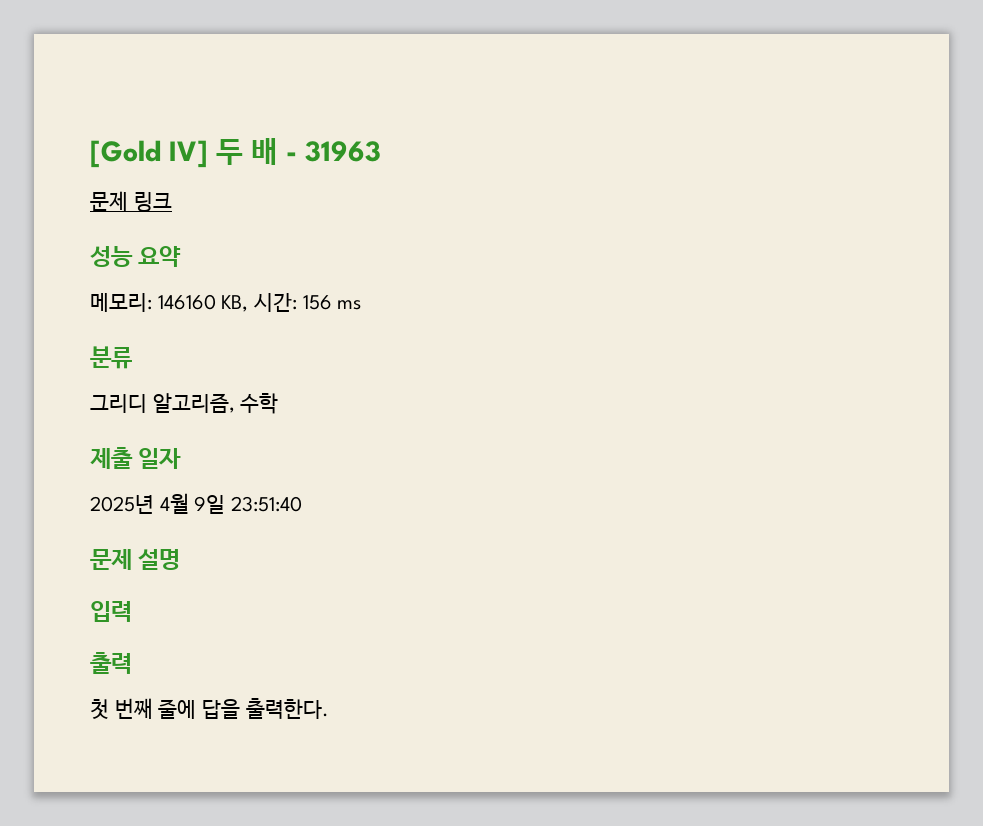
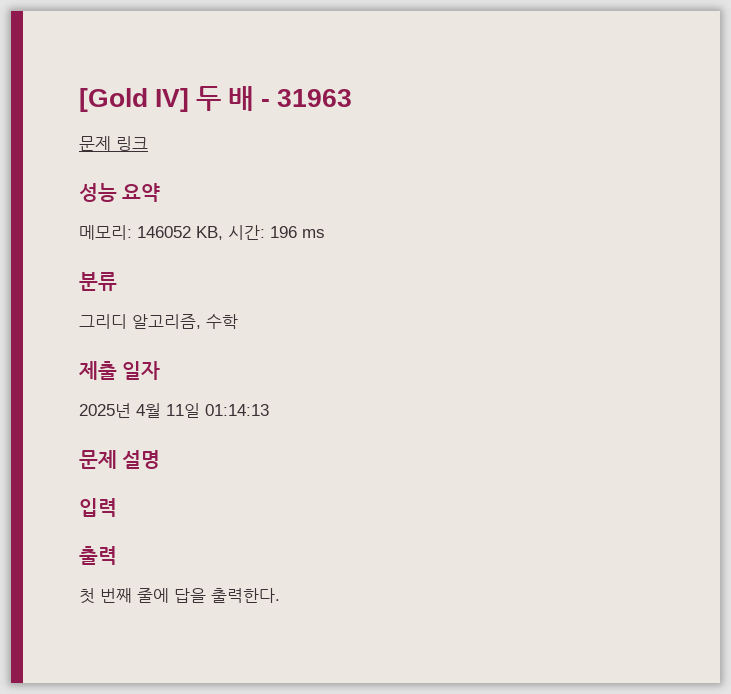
[157,294,216,310] 146160 -> [137,226,191,238] 146052
[302,295,332,310] 156 -> [270,226,297,238] 196
[194,495,303,514] 9일 23:51:40 -> [166,403,269,418] 11일 01:14:13

